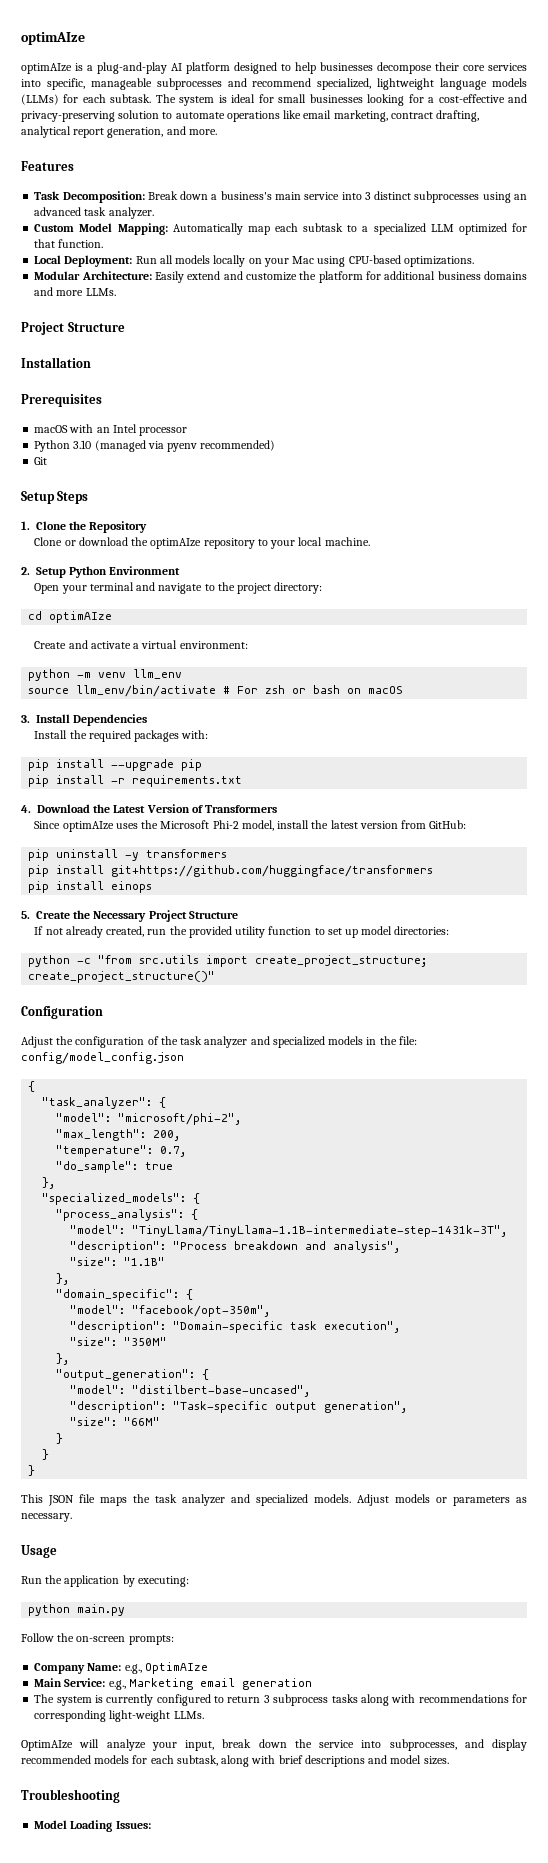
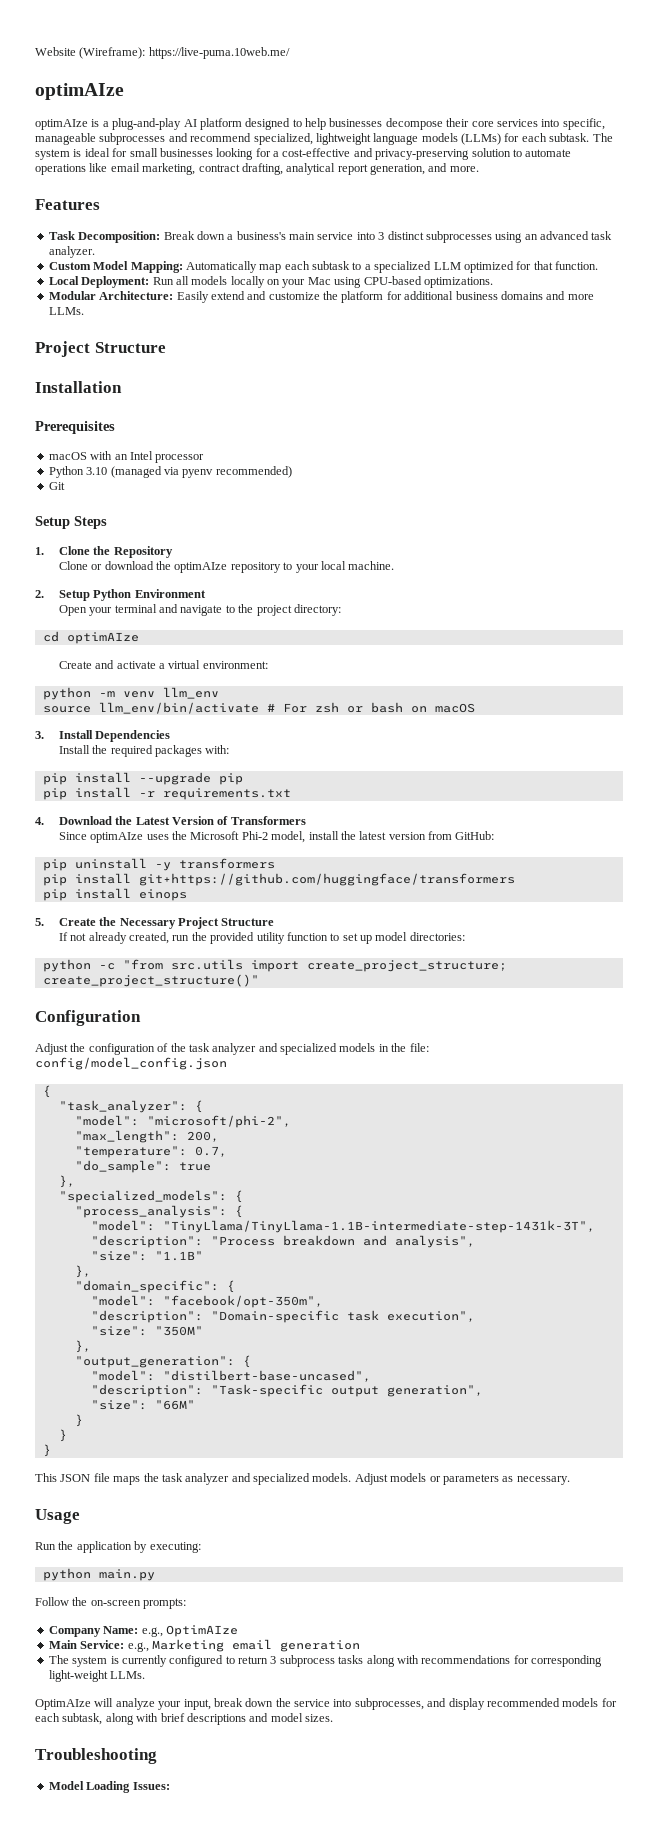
(21, 38) none -> [35,47,290,59] Website (Wireframe): https://live-puma.10web.me/ //

